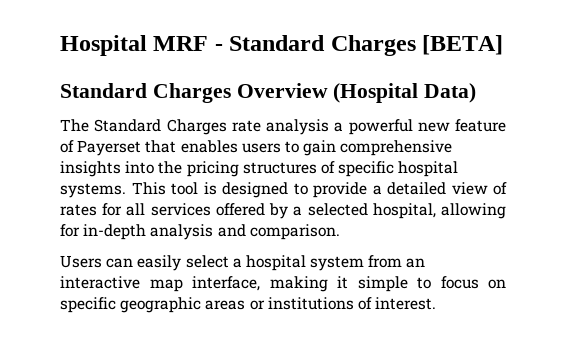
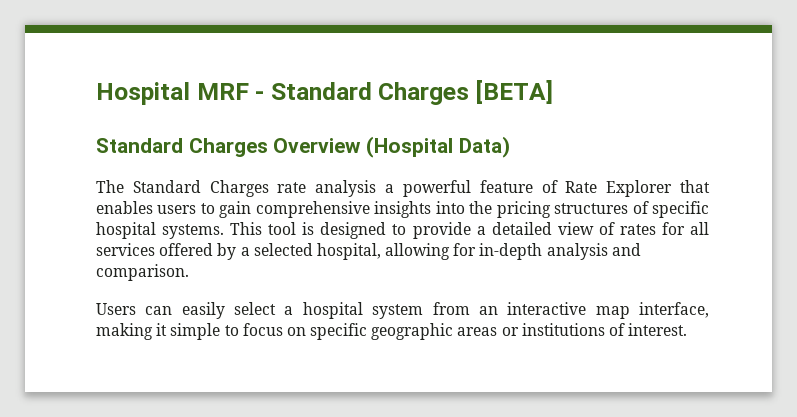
[417,122,450,132] new -> (471, 188) none
[77,140,142,156] Payerset -> [565,180,673,197] Rate Explorer

